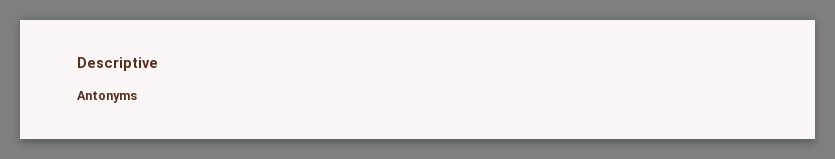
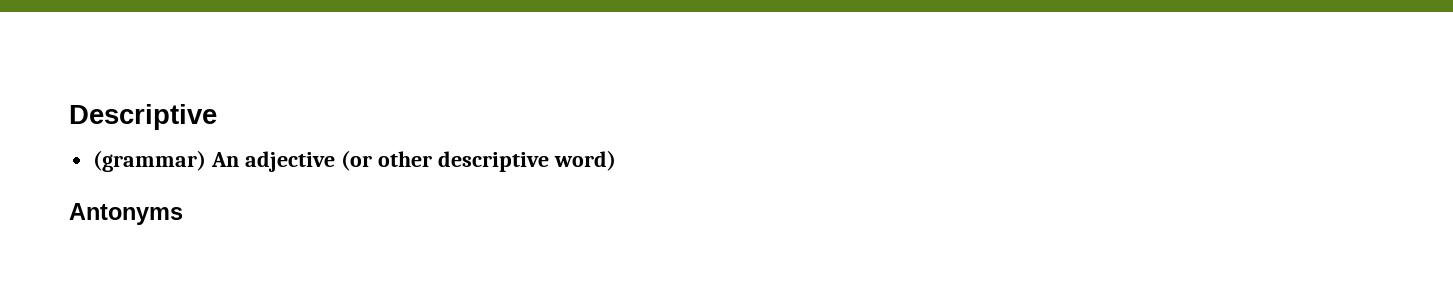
(158, 64) none -> [93,150,616,172] // (grammar) An adjective (or other descriptive word)

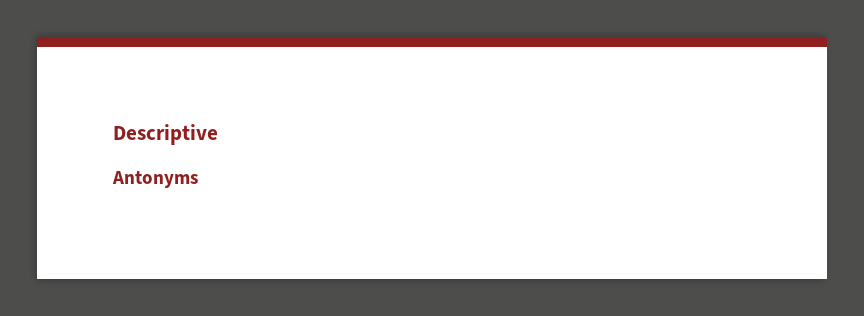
[93,150,616,172] // (grammar) An adjective (or other descriptive word) -> (218, 134) none

